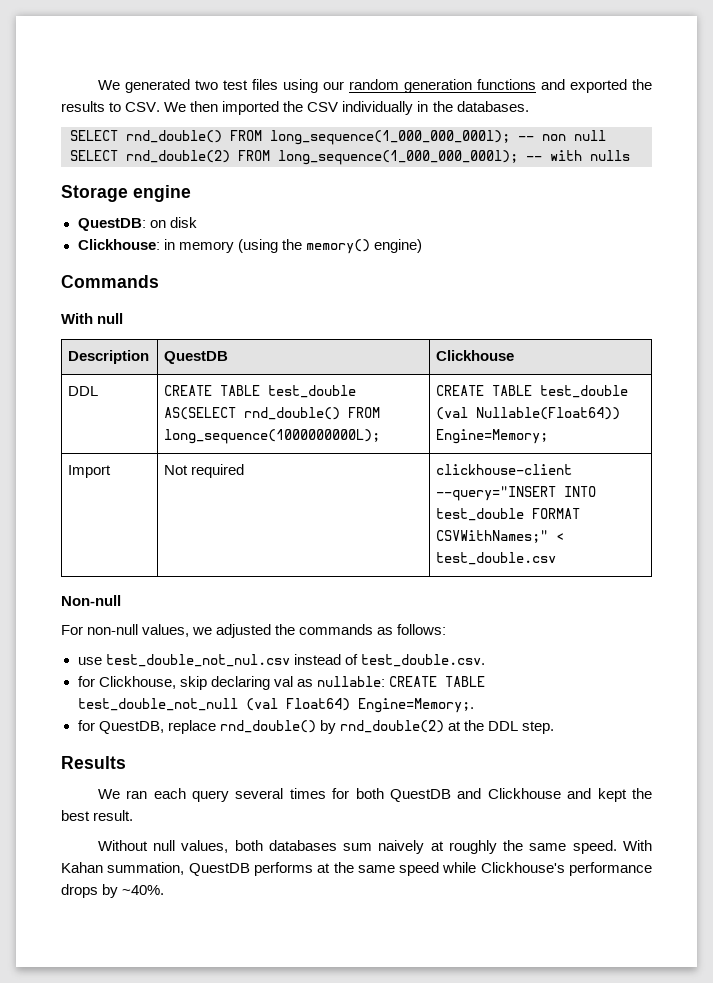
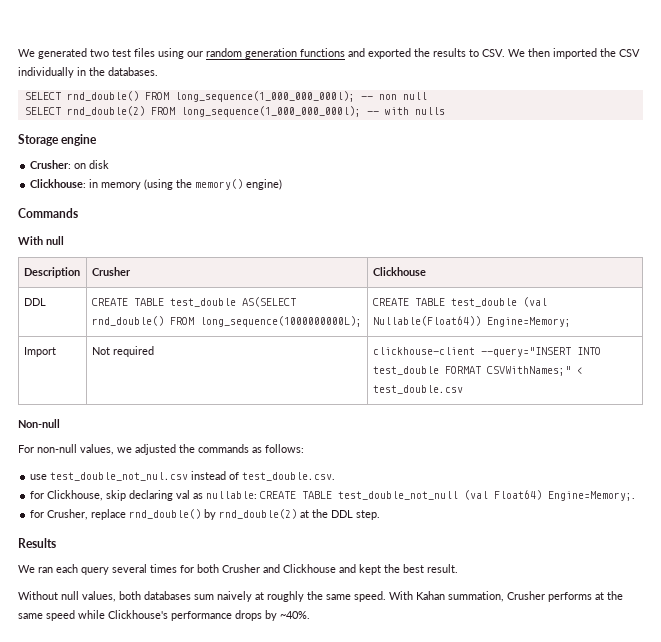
[77,218,146,231] QuestDB: -> [30,160,72,169] Crusher:
[164,351,229,364] QuestDB -> [91,267,131,276] Crusher
[98,721,164,734] QuestDB, -> [47,509,89,520] Crusher,
[389,789,451,802] QuestDB -> [222,564,260,573] Crusher
[188,863,250,876] QuestDB -> [507,591,545,600] Crusher

